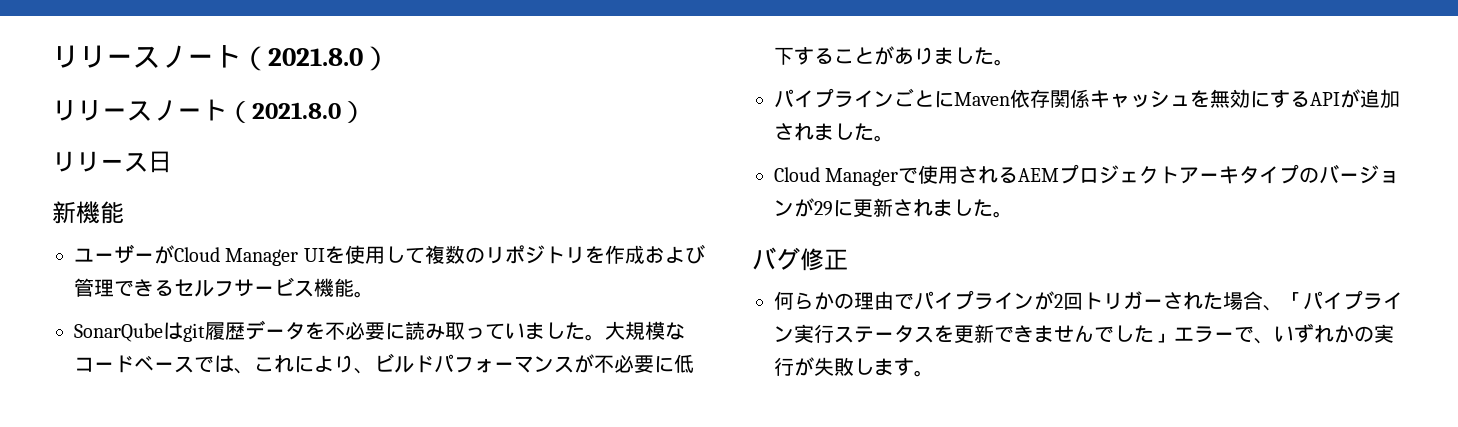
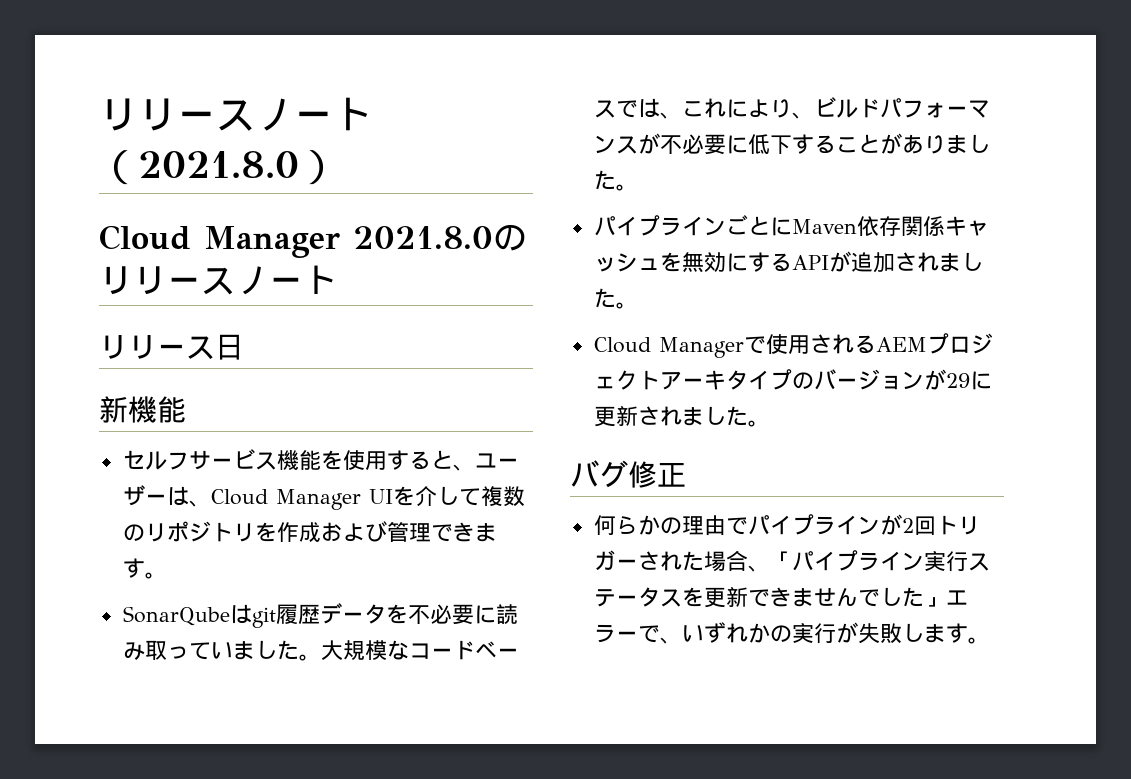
[52,45,390,71] [52,99,366,123] リリースノート（2021.8.0） // リリースノート（2021.8.0） -> [99,97,372,131] [99,150,338,185] [99,224,527,258] [99,265,337,295] リリースノート（2021.8.0） // Cloud Manager 2021.8.0のリリースノート
(124, 212) none -> [122,449,475,471] セルフサービス機能を使用すると、
[154,245,174,264] が -> [166,486,211,507] は、
[344,245,385,264] 使用 -> [414,486,437,507] 介
[154,277,354,297] るセルフサービス機能 -> [474,523,497,542] [122,558,145,578] ます

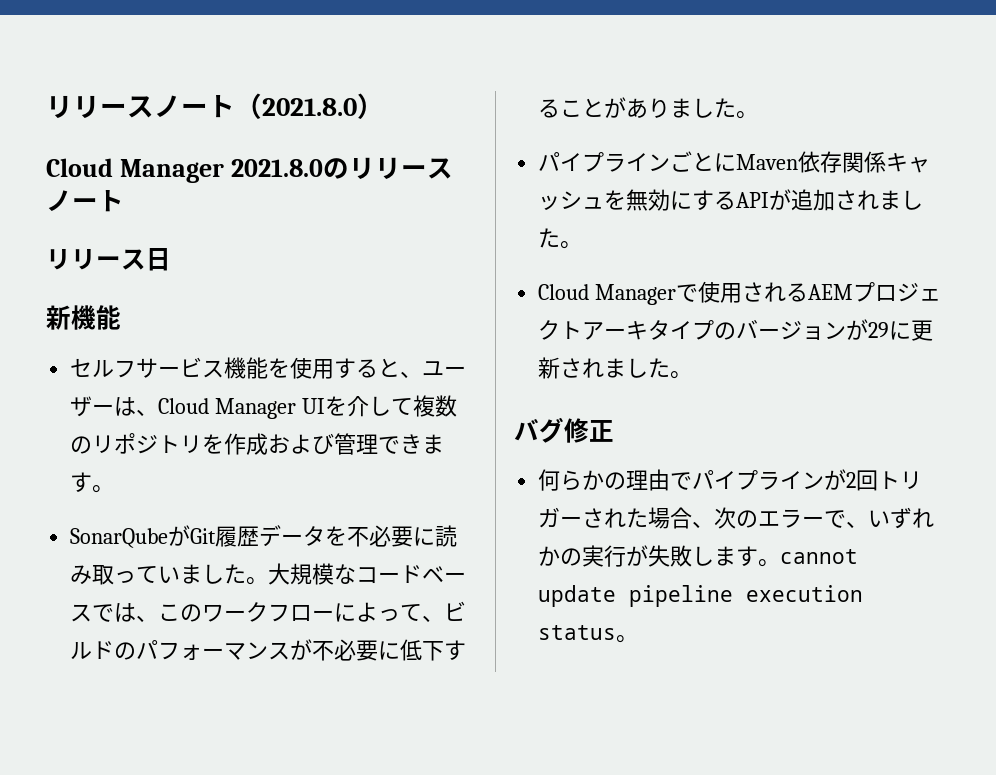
[229,604,276,628] はgit -> [168,525,217,546] がGit
[703,98,792,118] れにより -> [180,602,423,622] のワークフローによって
(880, 108) none -> [114,642,137,660] の
[769,550,990,572] [593,587,946,608] 「パイプライン実行ステータスを更新できませんでした」 -> [714,507,759,529] 次の
(990, 640) none -> [780,549,859,564] [538,585,864,607] [538,625,639,643] cannot update pipeline execution status。

